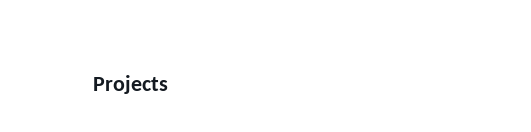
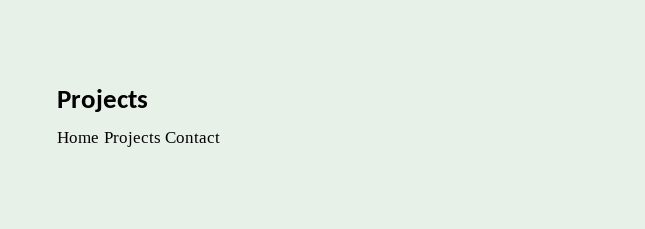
[93,75,168,94] Projects -> [57,89,148,112] [57,132,221,147] Projects // Home Projects Contact

